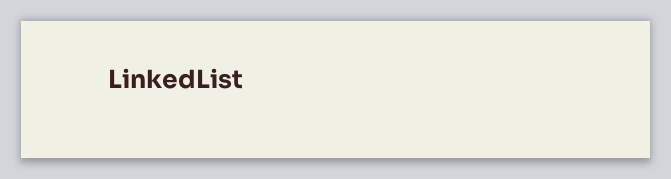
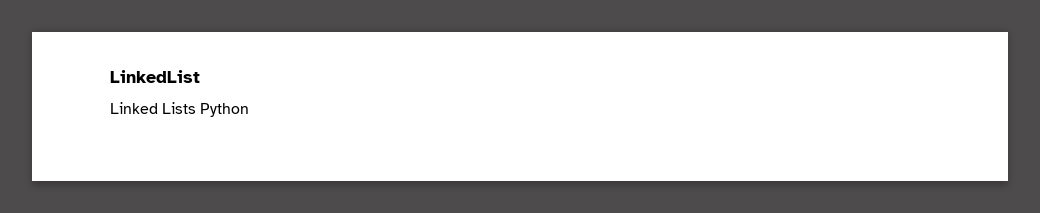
(243, 78) none -> [110,102,250,117] // Linked Lists Python

